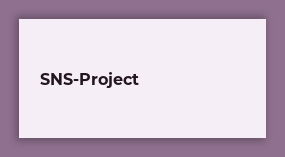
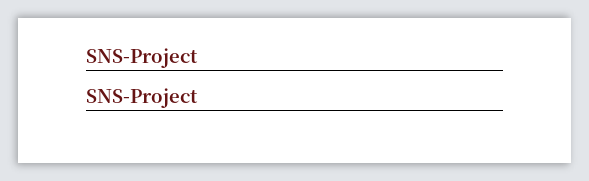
[40,72,139,88] SNS-Project -> [86,48,198,68] [86,88,198,108] SNS-Project // SNS-Project

